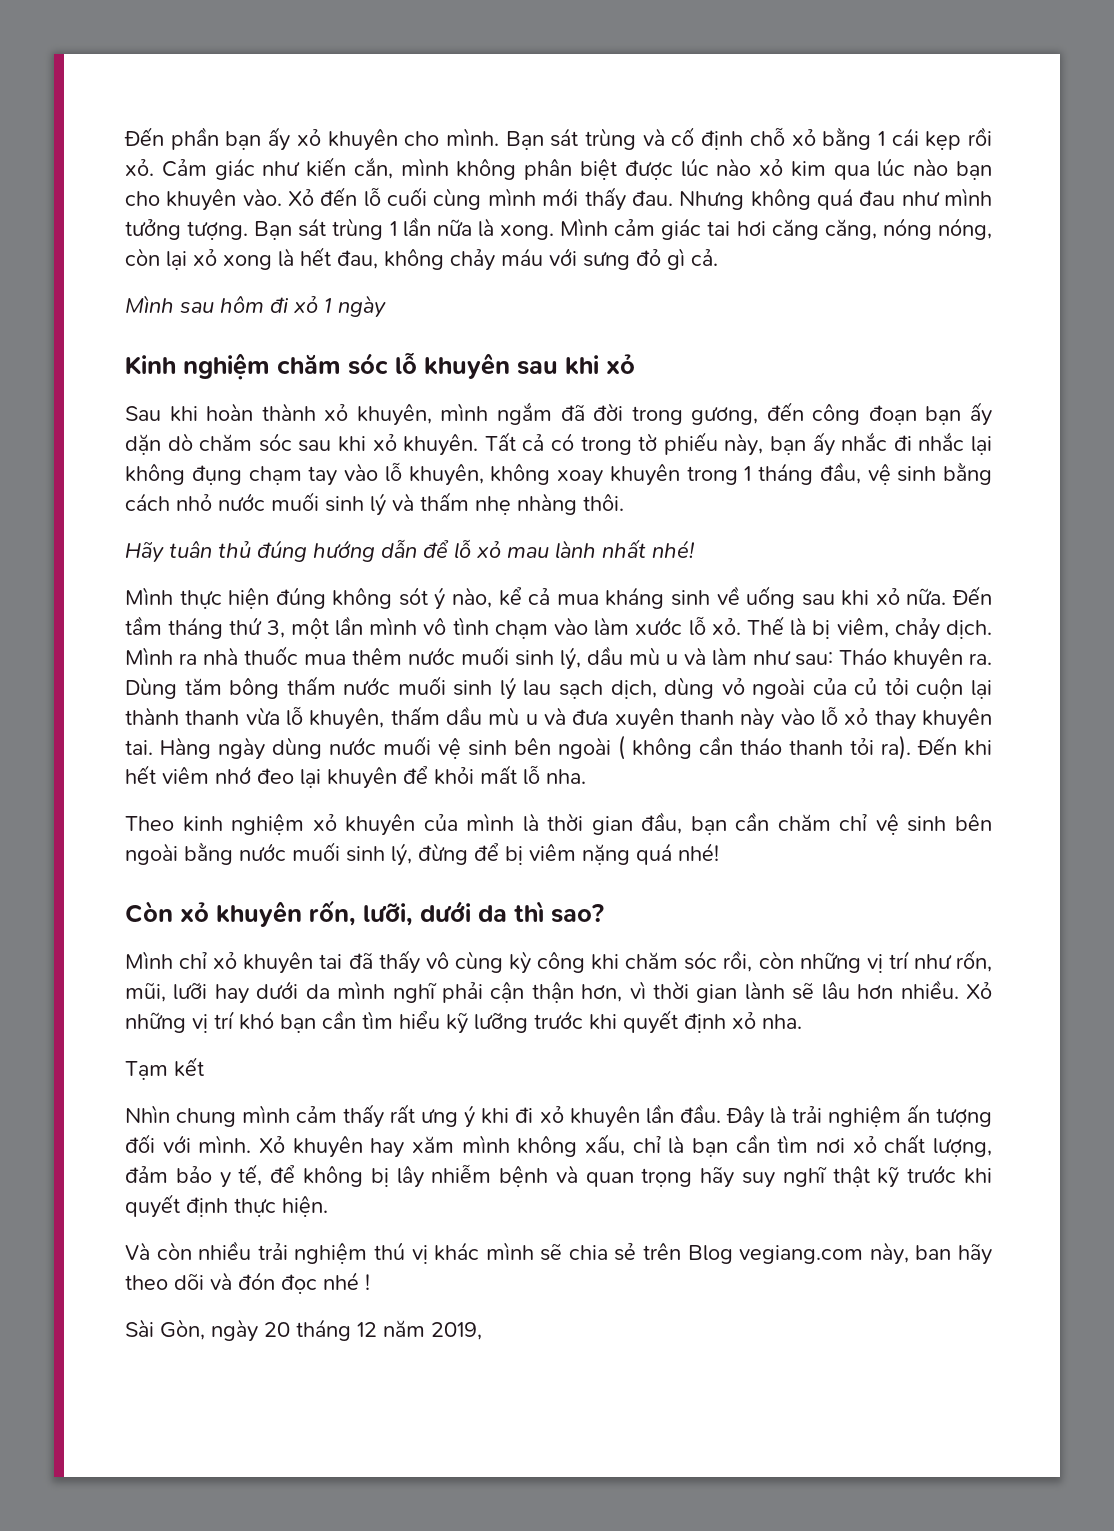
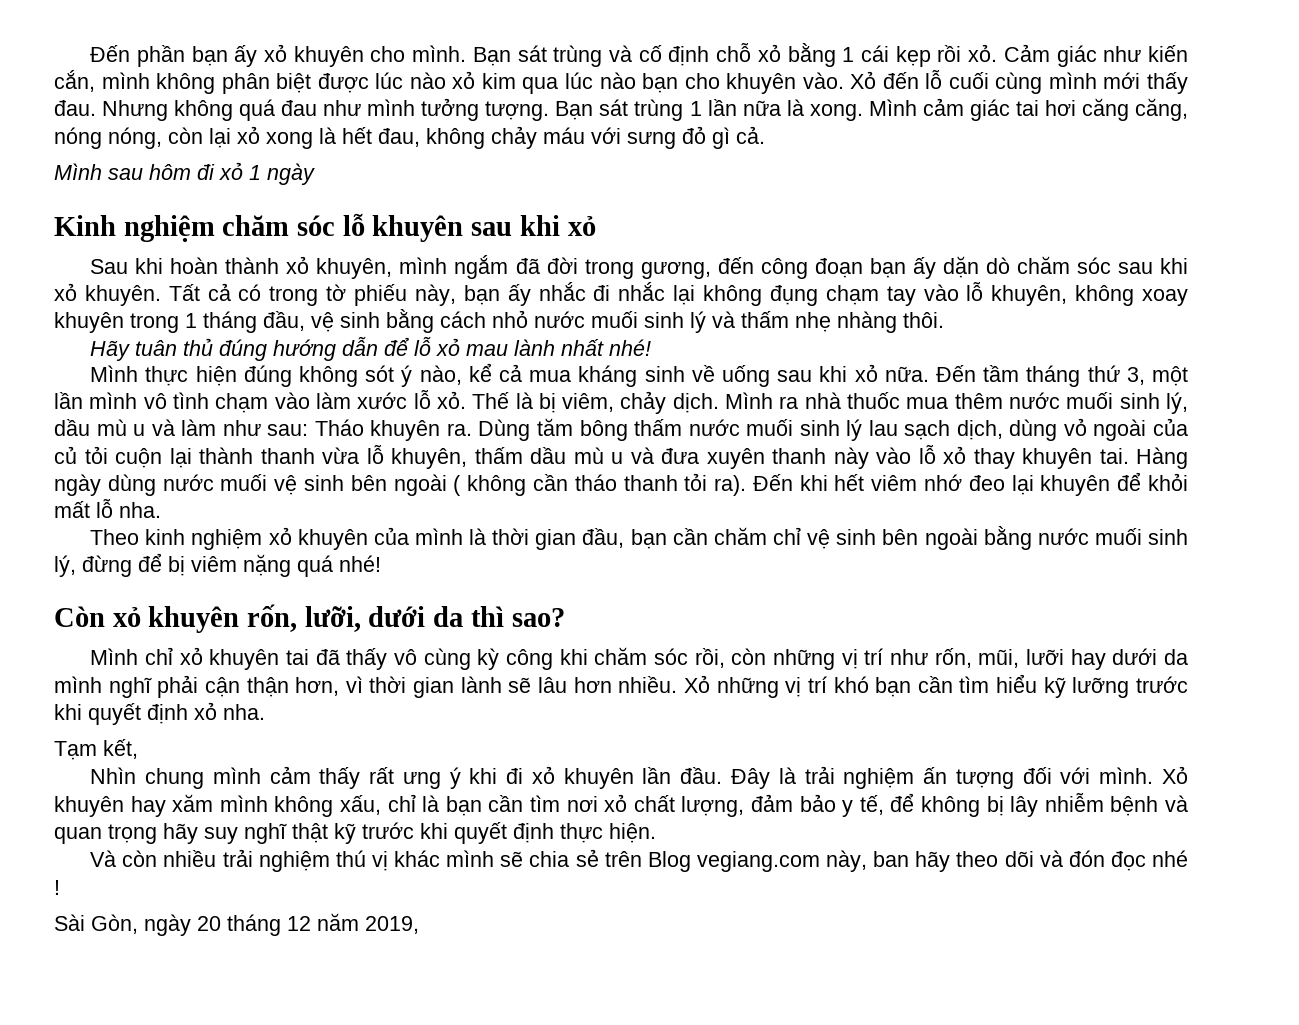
[174,1057,204,1077] kết -> [103,739,138,759] kết,

